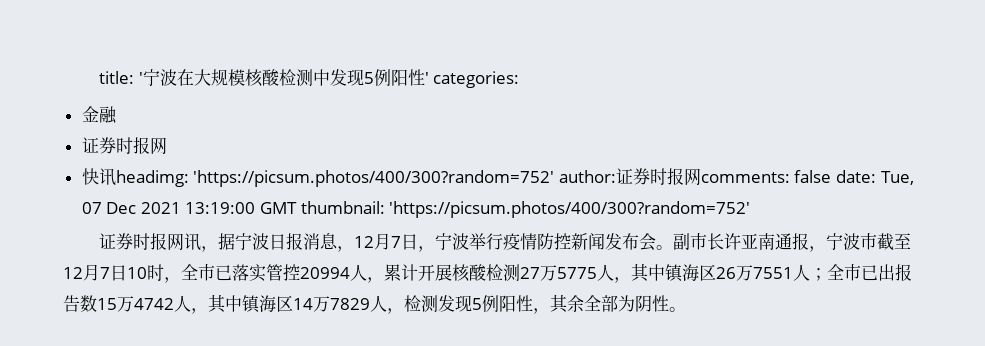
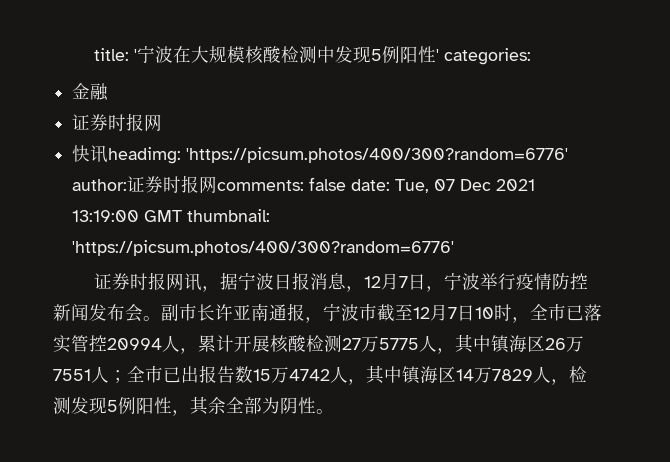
[193,170,555,187] 'https://picsum.photos/400/300?random=752' -> [186,147,569,163] 'https://picsum.photos/400/300?random=6776'
[389,201,751,218] 'https://picsum.photos/400/300?random=752' -> [72,240,455,256] 'https://picsum.photos/400/300?random=6776'

